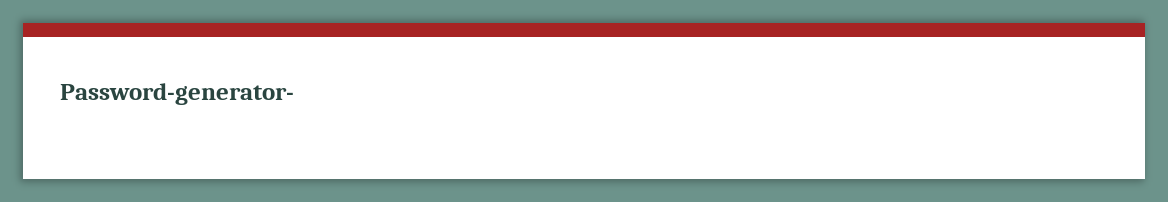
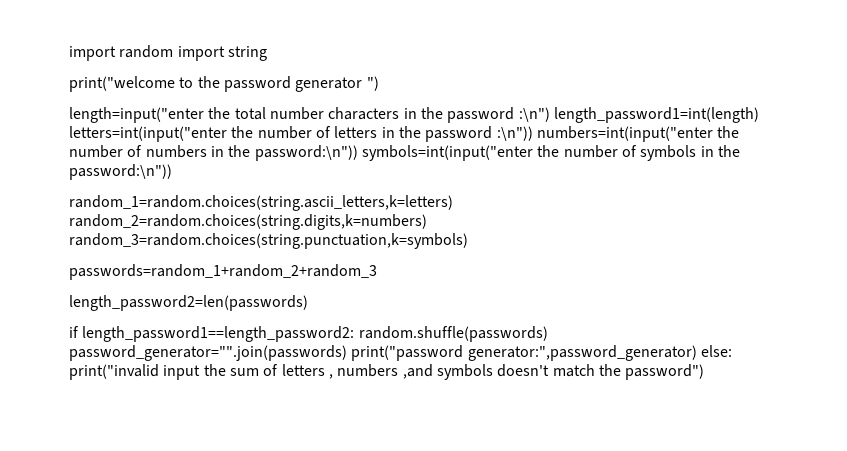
[60,83,294,105] Password-generator- -> [69,45,267,61] [69,76,379,92] [69,107,759,123] [69,126,740,142] [69,145,740,161] [69,164,172,180] [69,195,453,211] [69,214,427,230] [69,233,468,249] [69,264,377,280] [69,295,308,311] [69,326,548,342] [69,345,732,361] [69,364,705,380] import random import string // print("welcome to the password generator ") // length=input("enter the total number characters in the password :\n") length_password1=int(length) letters=int(input("enter the number of letters in the password :\n")) numbers=int(input("enter the number of numbers in the password:\n")) symbols=int(input("enter the number of symbols in the password:\n")) // random_1=random.choices(string.ascii_letters,k=letters) random_2=random.choices(string.digits,k=numbers) random_3=random.choices(string.punctuation,k=symbols) // passwords=random_1+random_2+random_3 // length_password2=len(passwords) // if length_password1==length_password2: random.shuffle(passwords) password_generator="".join(passwords) print("password generator:",password_generator) else: print("invalid input the sum of letters , numbers ,and symbols doesn't match the password")

